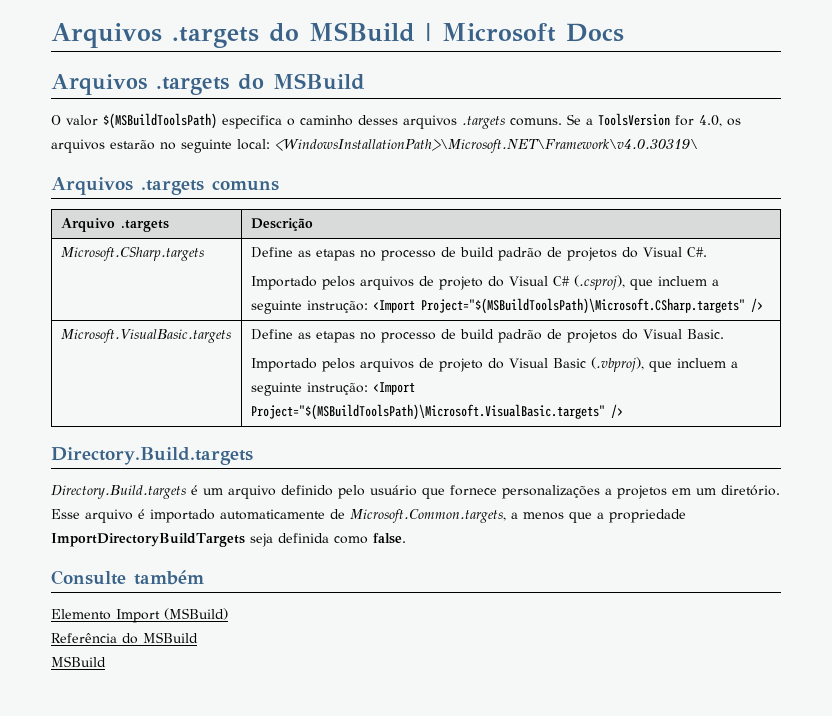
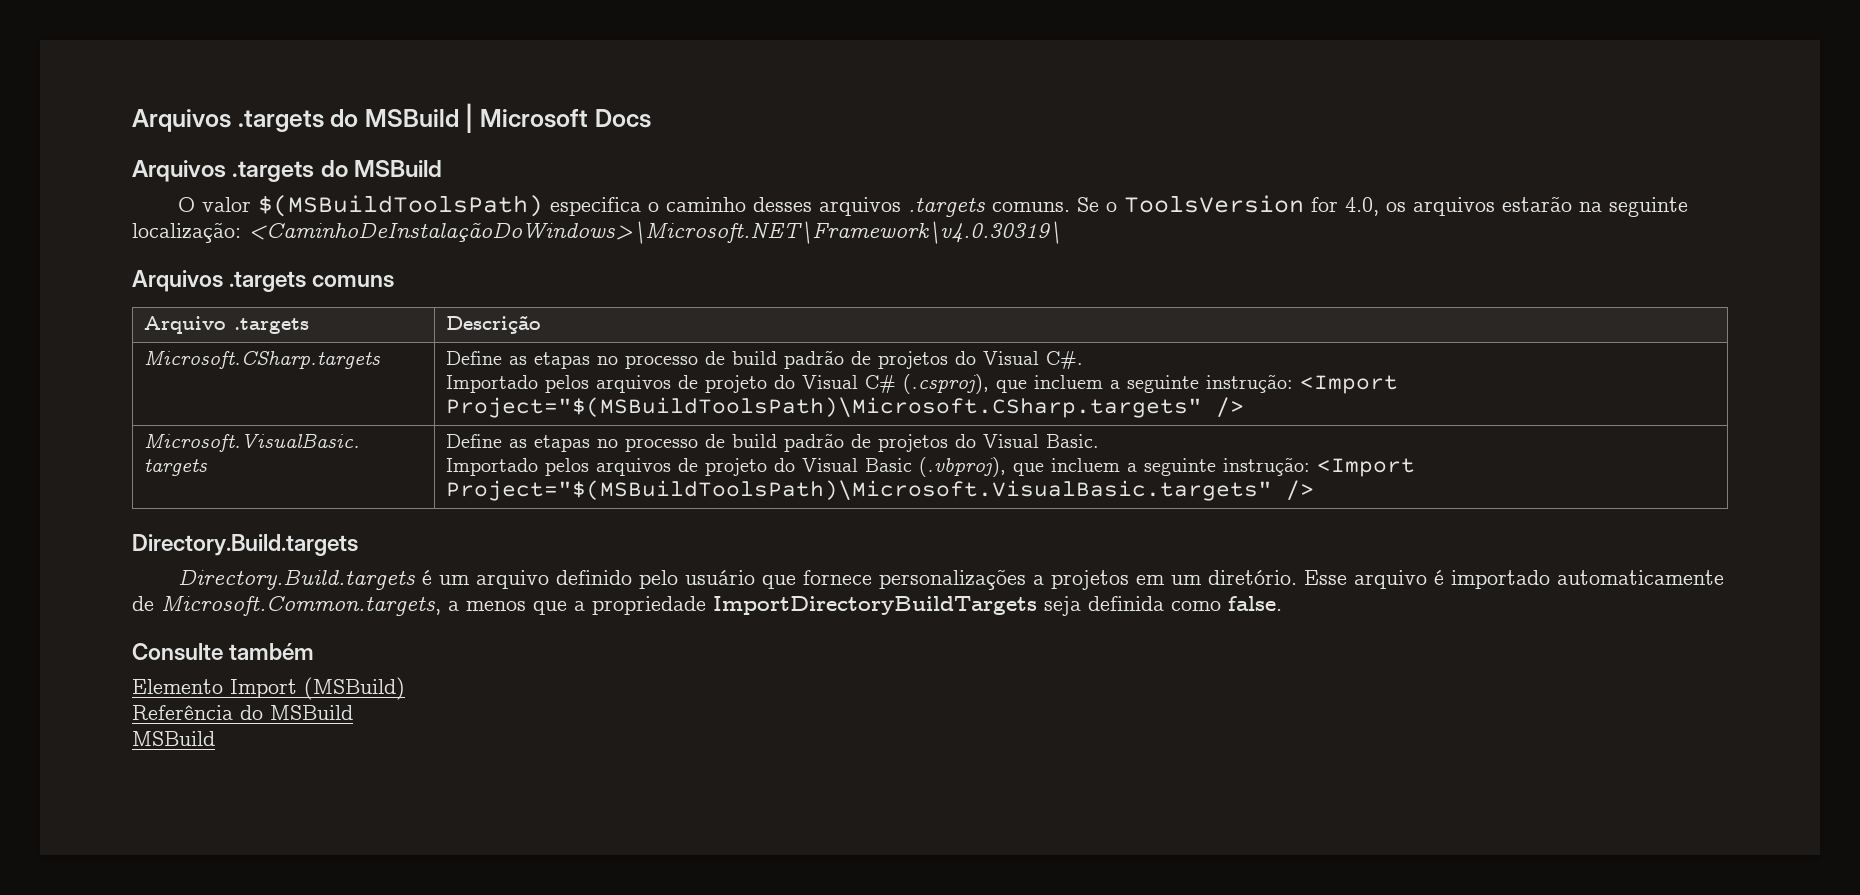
[586,118,593,125] a -> [1105,202,1117,212] o
[160,139,698,153] no seguinte local: <WindowsInstallationPath>\Microsoft.NET\Framework\v4.0.30319\ -> [1578,197,1688,217] [132,221,1061,244] na seguinte localização: <CaminhoDeInstalaçãoDoWindows>\Microsoft.NET\Framework\v4.0.30319\

